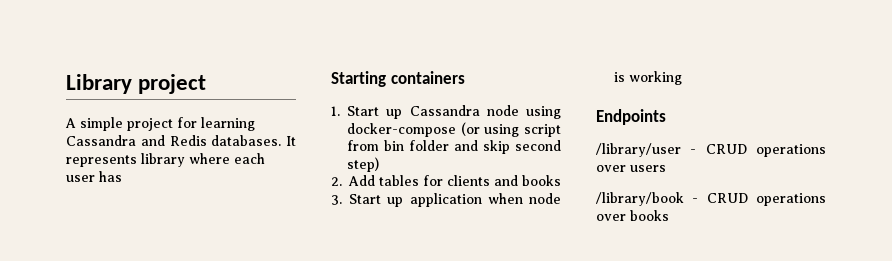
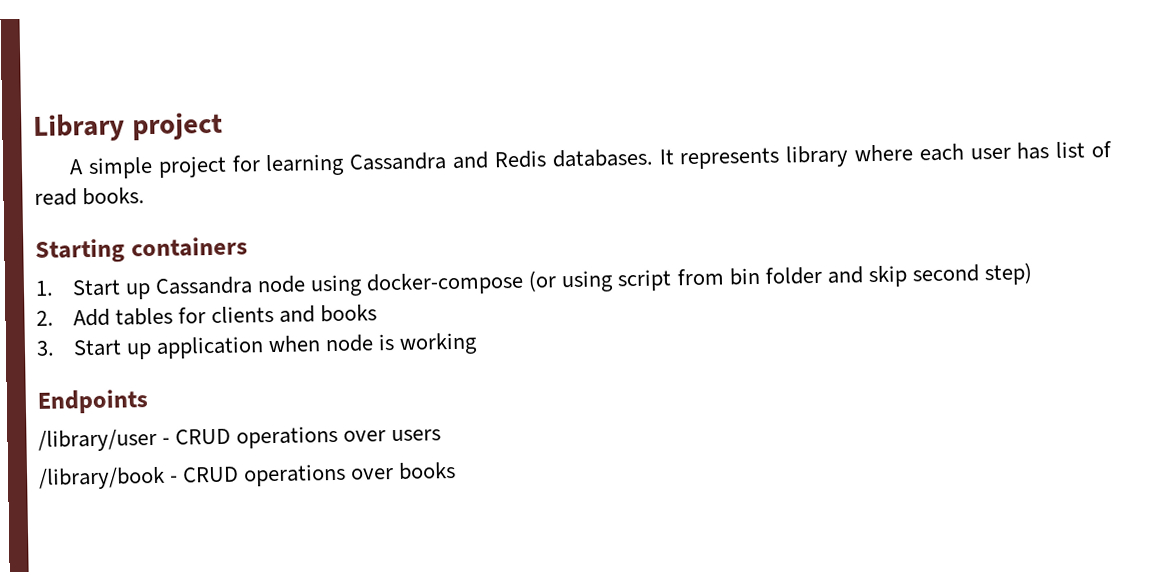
(122, 176) none -> [1055,141,1113,159] [34,187,146,206] list of read books.

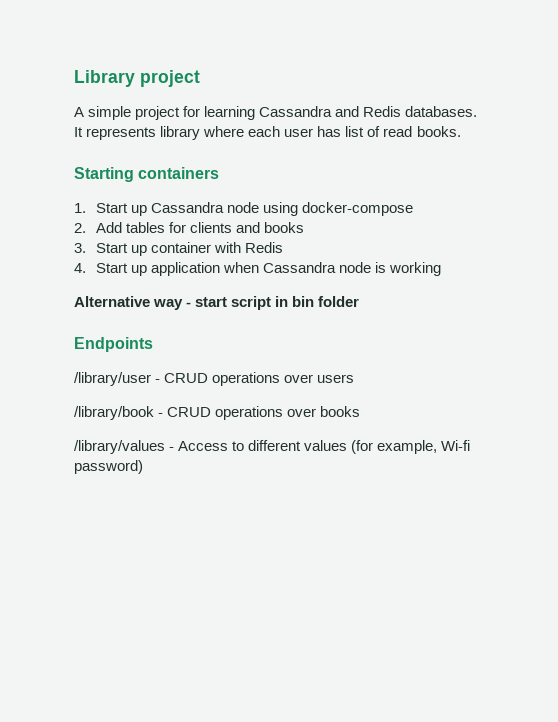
[528,262,1033,293] (or using script from bin folder and skip second step) -> (414, 209) none
(152, 351) none -> [151,242,284,253] [74,263,148,276] container with Redis // 4. Start up
(322, 344) none -> [263,262,337,273] Cassandra
(479, 343) none -> [74,296,360,310] // Alternative way - start script in bin folder
(457, 470) none -> [74,440,471,454] [74,460,143,474] // /library/values - Access to different values (for example, Wi-fi password)

